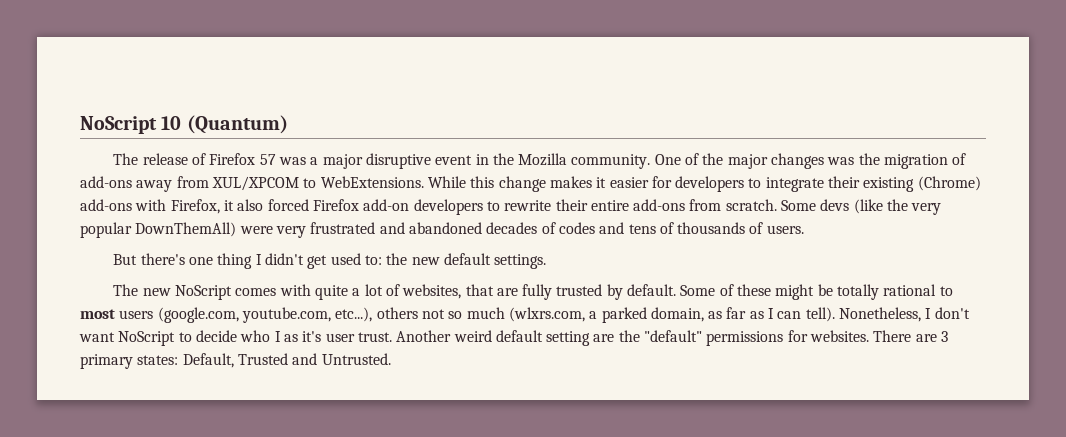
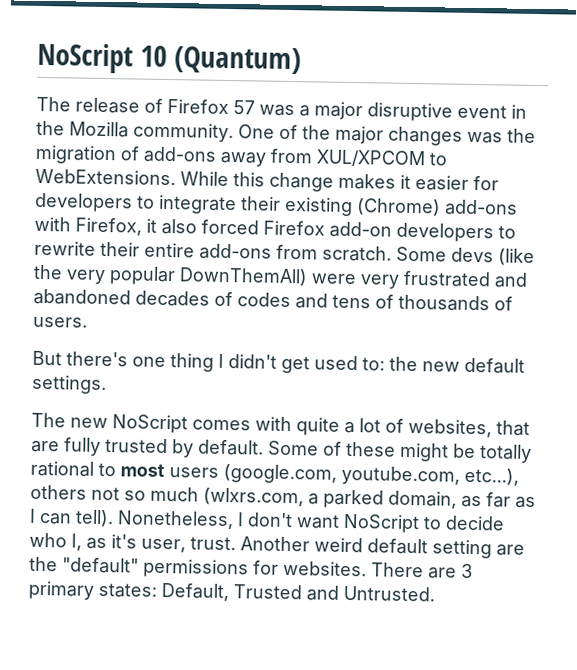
[274,331,281,342] I -> [71,533,82,551] I,
[325,333,355,342] user -> [141,538,186,553] user,

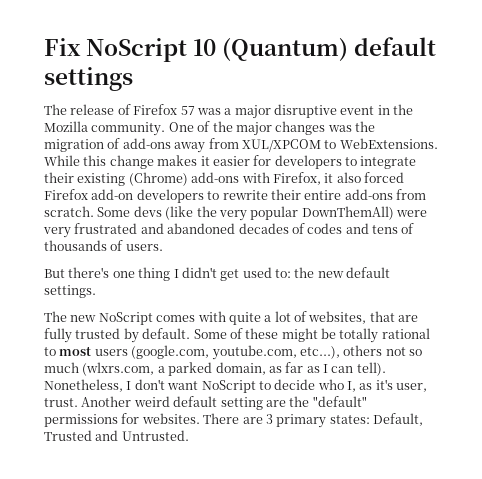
(37, 58) none -> [44,38,81,56] Fix
(301, 60) none -> [354,37,437,56] [44,67,133,91] default settings

